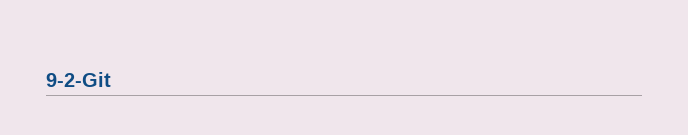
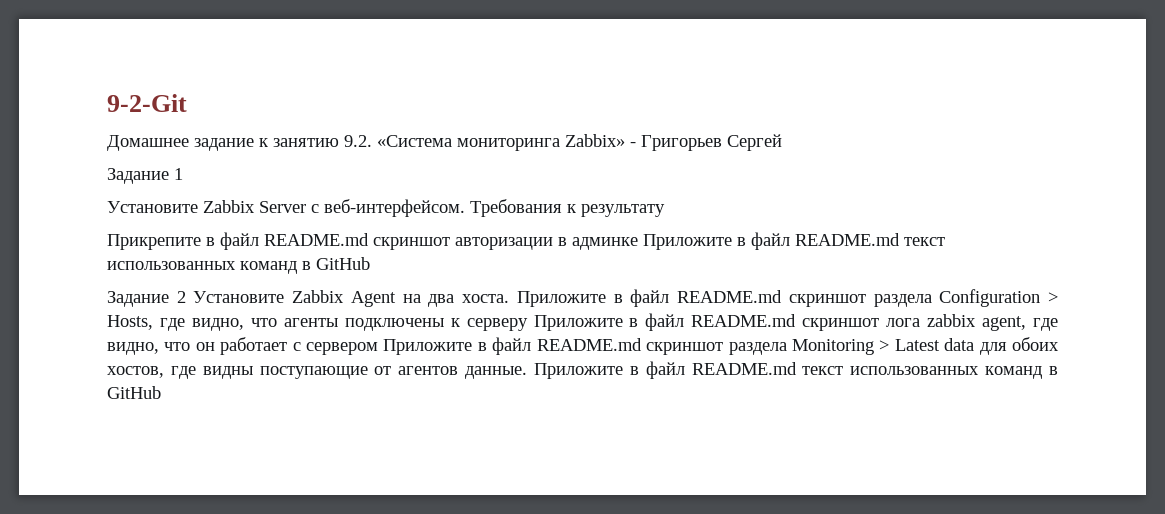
(111, 79) none -> [107,134,782,151] [107,168,183,184] [107,199,665,217] [107,232,945,250] [107,257,370,274] [107,289,1058,307] [107,313,1058,331] [107,337,1059,355] [107,361,1058,379] [107,386,161,399] // Домашнее задание к занятию 9.2. «Система мониторинга Zabbix» - Григорьев Сергей // Задание 1 // Установите Zabbix Server с веб-интерфейсом. Требования к результатy // Прикрепите в файл README.md скриншот авторизации в админке Приложите в файл README.md текст использованных команд в GitHub // Задание 2 Установите Zabbix Agent на два хоста. Приложите в файл README.md скриншот раздела Configuration > Hosts, где видно, что агенты подключены к серверу Приложите в файл README.md скриншот лога zabbix agent, где видно, что он работает с сервером Приложите в файл README.md скриншот раздела Monitoring > Latest data для обоих хостов, где видны поступающие от агентов данные. Приложите в файл README.md текст использованных команд в GitHub

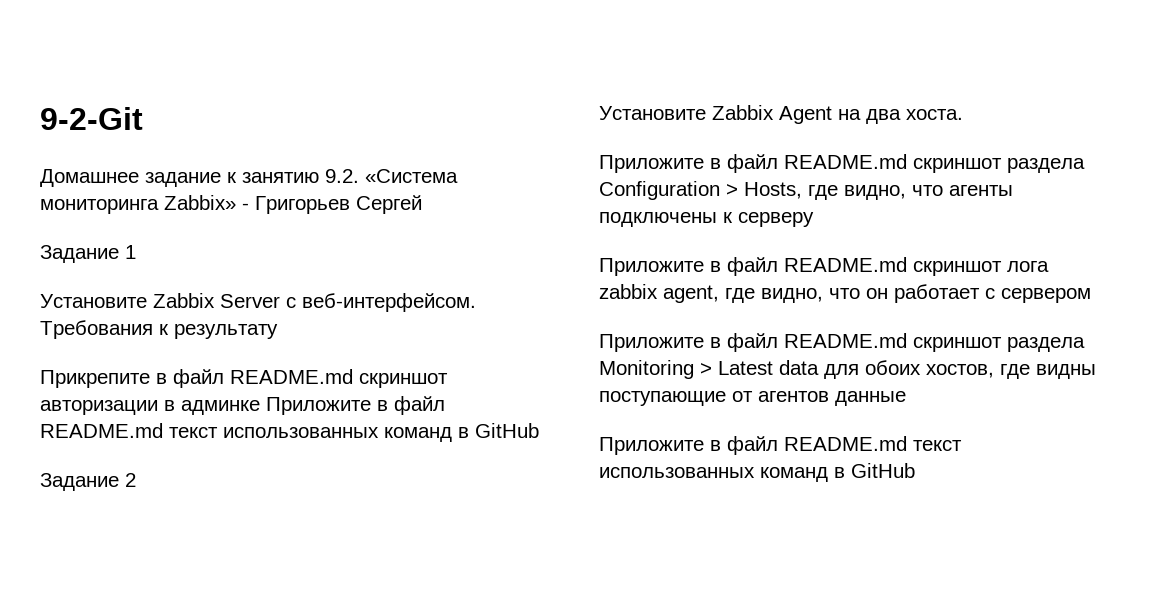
(186, 297) none -> (136, 480) //
(510, 298) none -> (963, 114) //
(528, 324) none -> (814, 219) //
(379, 348) none -> (1091, 295) //
[465,366,528,379] данные. -> [835,391,906,406] данные //

